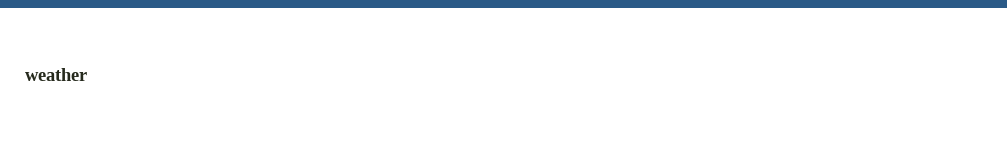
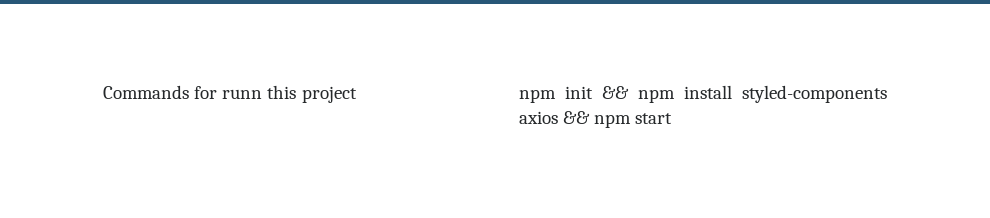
[25,68,87,81] weather -> [103,85,357,103] [519,85,887,103] [519,111,673,128] Commands for runn this project // npm init && npm install styled-components axios && npm start

